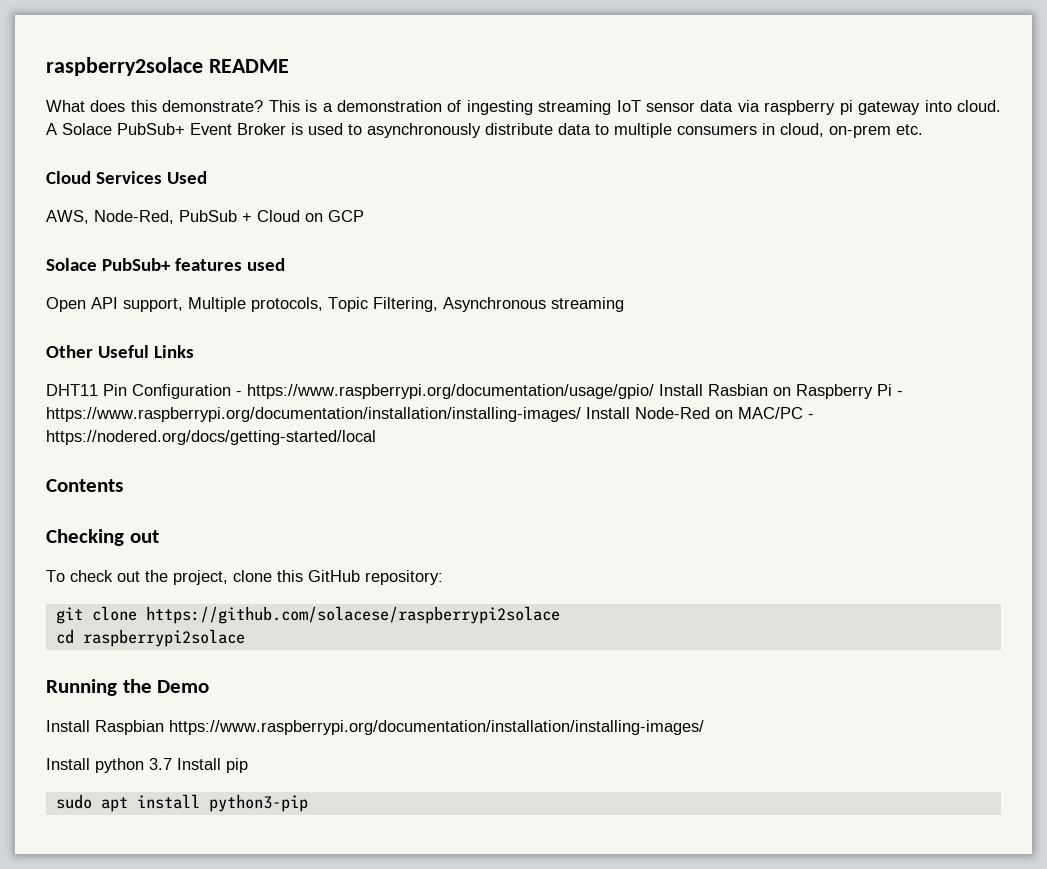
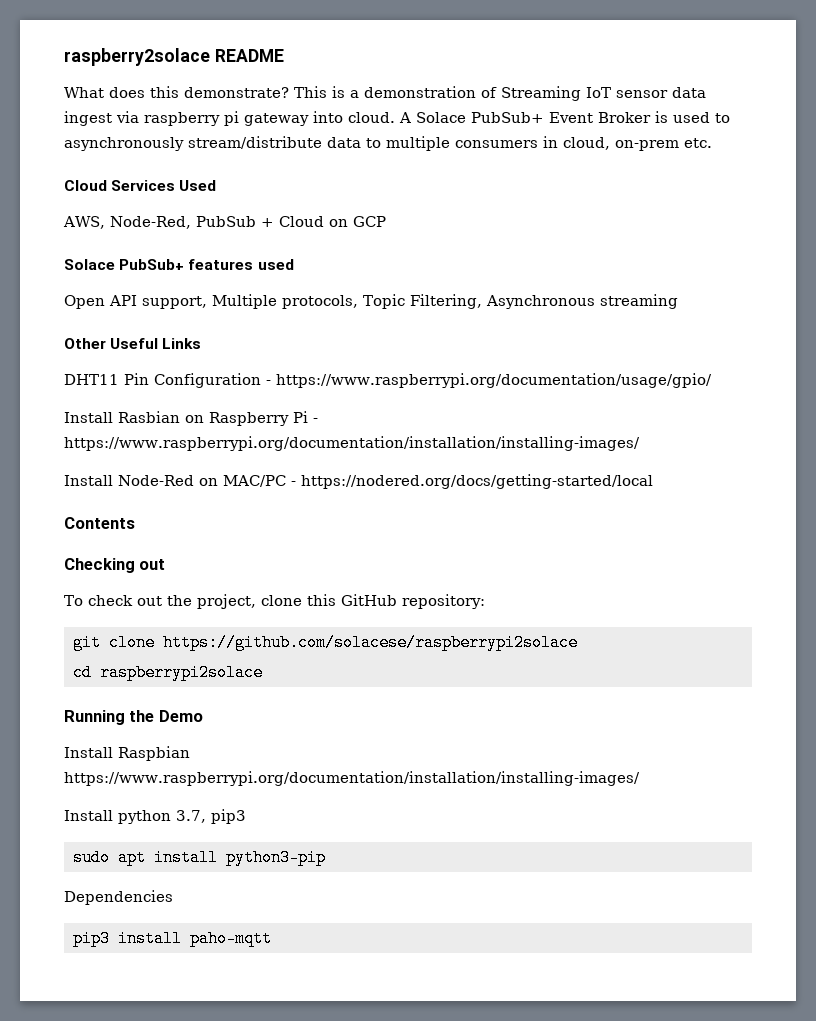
[466,100,612,115] ingesting streaming -> [501,86,581,101] Streaming
(734, 106) none -> [64,111,112,126] ingest
[485,123,553,135] distribute -> [188,136,322,149] stream/distribute
(654, 391) none -> (712, 380) //
(581, 414) none -> (640, 443) //
[149,758,248,773] 3.7 Install pip -> [176,809,246,824] 3.7, pip3
(308, 803) none -> [64,890,173,905] [72,930,272,947] // Dependencies // pip3 install paho-mqtt

